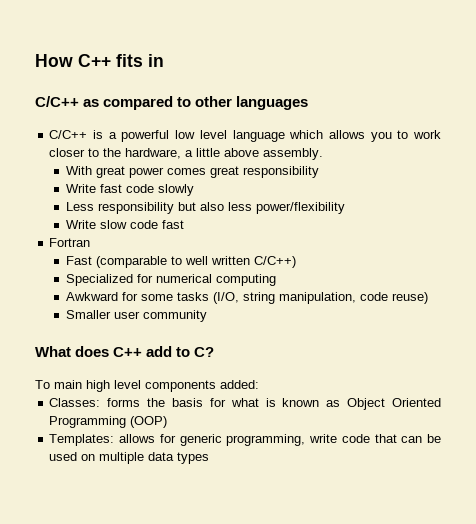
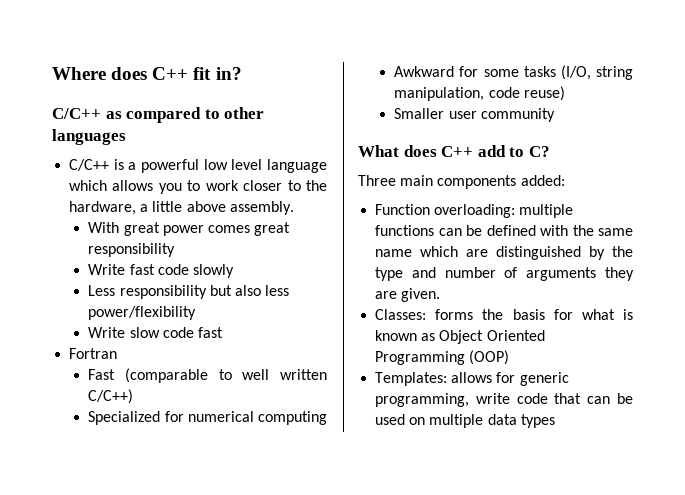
[35,54,164,67] How C++ fits in -> [52,67,242,80] Where does C++ fit in?
[35,380,259,392] To main high level components added: -> [358,175,565,189] [375,204,574,218] [375,225,633,236] [375,246,633,260] [375,267,634,281] [375,288,441,302] Three main components added: // Function overloading: multiple functions can be defined with the same name which are distinguished by the type and number of arguments they are given.

